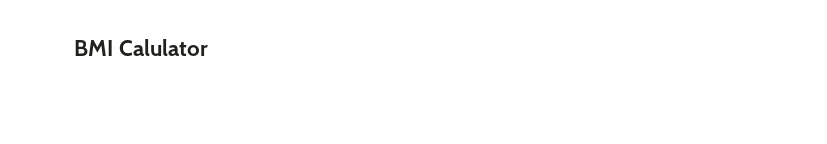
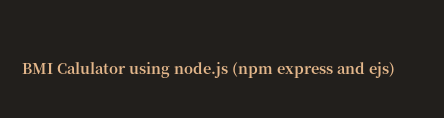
(209, 47) none -> [129,62,395,78] using node.js (npm express and ejs)

